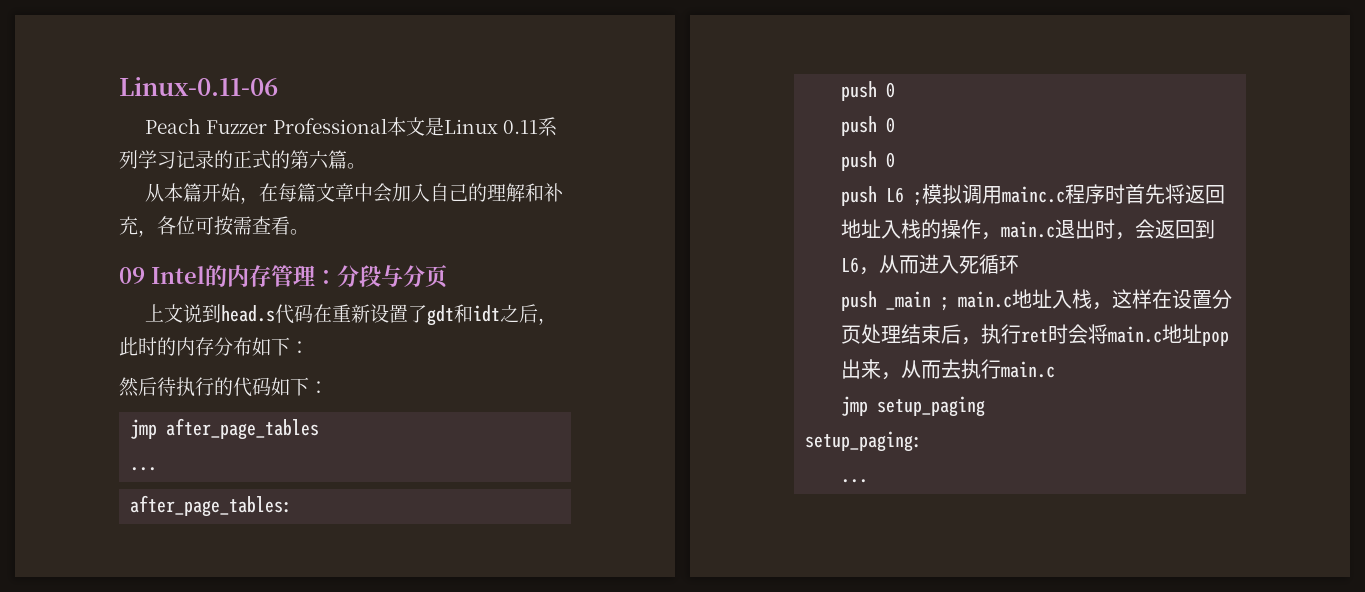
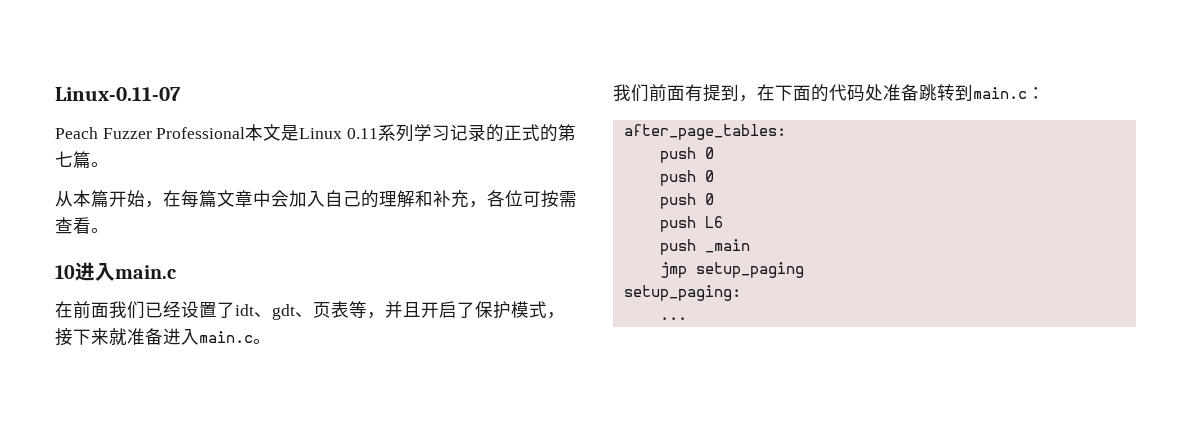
[119,77,278,96] Linux-0.11-06 -> [55,87,181,101] Linux-0.11-07
[309,150,329,169] 六 -> [55,151,73,167] 七
[119,265,447,288] [145,304,558,326] [119,337,309,356] [119,377,328,397] [130,418,320,440] [130,467,158,471] 09 Intel的内存管理：分段与分页 // 上文说到head.s代码在重新设置了gdt和idt之后，此时的内存分布如下： // 然后待执行的代码如下： // jmp after_page_tables // ... -> [55,262,176,281] [55,301,565,320] [55,328,271,346] [613,84,1045,102] 10进入main.c // 在前面我们已经设置了idt、gdt、页表等，并且开启了保护模式，接下来就准备进入main.c。 // 我们前面有提到，在下面的代码处准备跳转到main.c：
[913,184,1226,206] [841,219,1216,240] [841,254,1020,275] [841,289,1233,311] [841,324,1230,346] [841,359,1056,380] ;模拟调用mainc.c程序时首先将返回地址入栈的操作，main.c退出时，会返回到L6，从而进入死循环 // push _main ; main.c地址入栈，这样在设置分页处理结束后，执行ret时会将main.c地址pop出来，从而去执行main.c -> [659,239,750,255] // push _main

